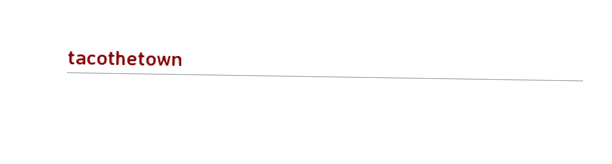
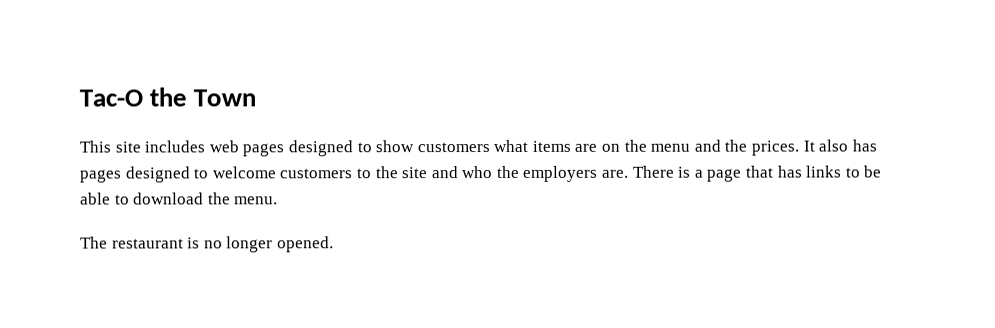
[67,50,183,67] tacothetown -> [79,87,257,107] [79,139,877,157] [80,165,883,183] [80,192,279,205] [80,236,334,253] Tac-O the Town // This site includes web pages designed to show customers what items are on the menu and the prices. It also has pages designed to welcome customers to the site and who the employers are. There is a page that has links to be able to download the menu. // The restaurant is no longer opened.

